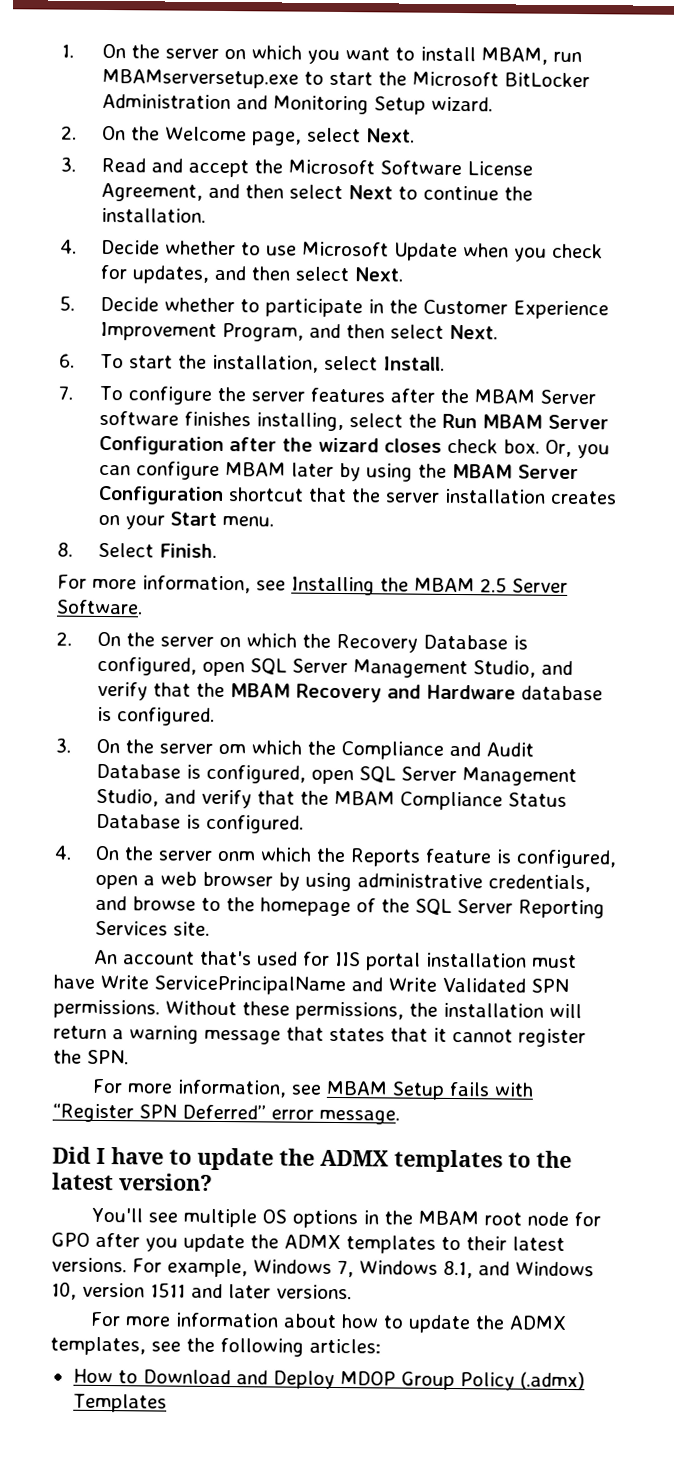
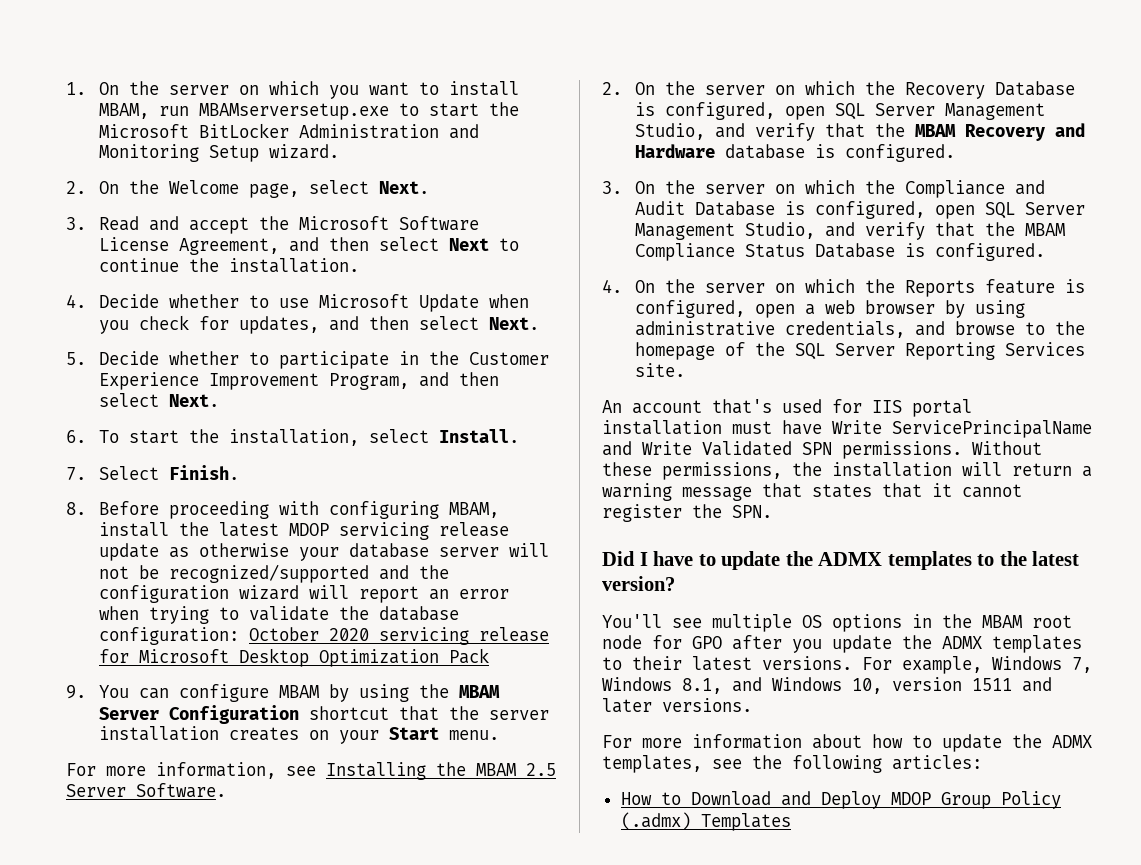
[98,385,596,405] [98,410,609,432] [98,435,610,459] To configure the server features after the MBAM Server software finishes installing, select the Run MBAM Server Configuration after the wizard closes check box. Or, you -> [99,465,240,480] [66,501,500,519] [99,522,510,540] [99,543,550,561] [99,564,450,583] [99,585,510,603] [99,606,460,624] [99,627,550,645] [99,648,490,667] [66,685,130,699] Select Finish. // 8. Before proceeding with configuring MBAM, install the latest MDOP servicing release update as otherwise your database server will not be recognized/supported and the configuration wizard will report an error when trying to validate the database configuration: October 2020 servicing release for Microsoft Desktop Optimization Pack // 9. You
[290,462,334,477] later -> (320, 691) none
[57,542,217,558] // 8. Select Finish. -> (500, 735) none
[217,743,246,755] om -> [775,184,796,194] on
[216,850,255,862] onm -> [775,283,796,293] on
[91,1078,534,1100] [52,1103,400,1125] // For more information, see MBAM Setup fails with “Register SPN Deferred” error message. -> (772, 511) none

